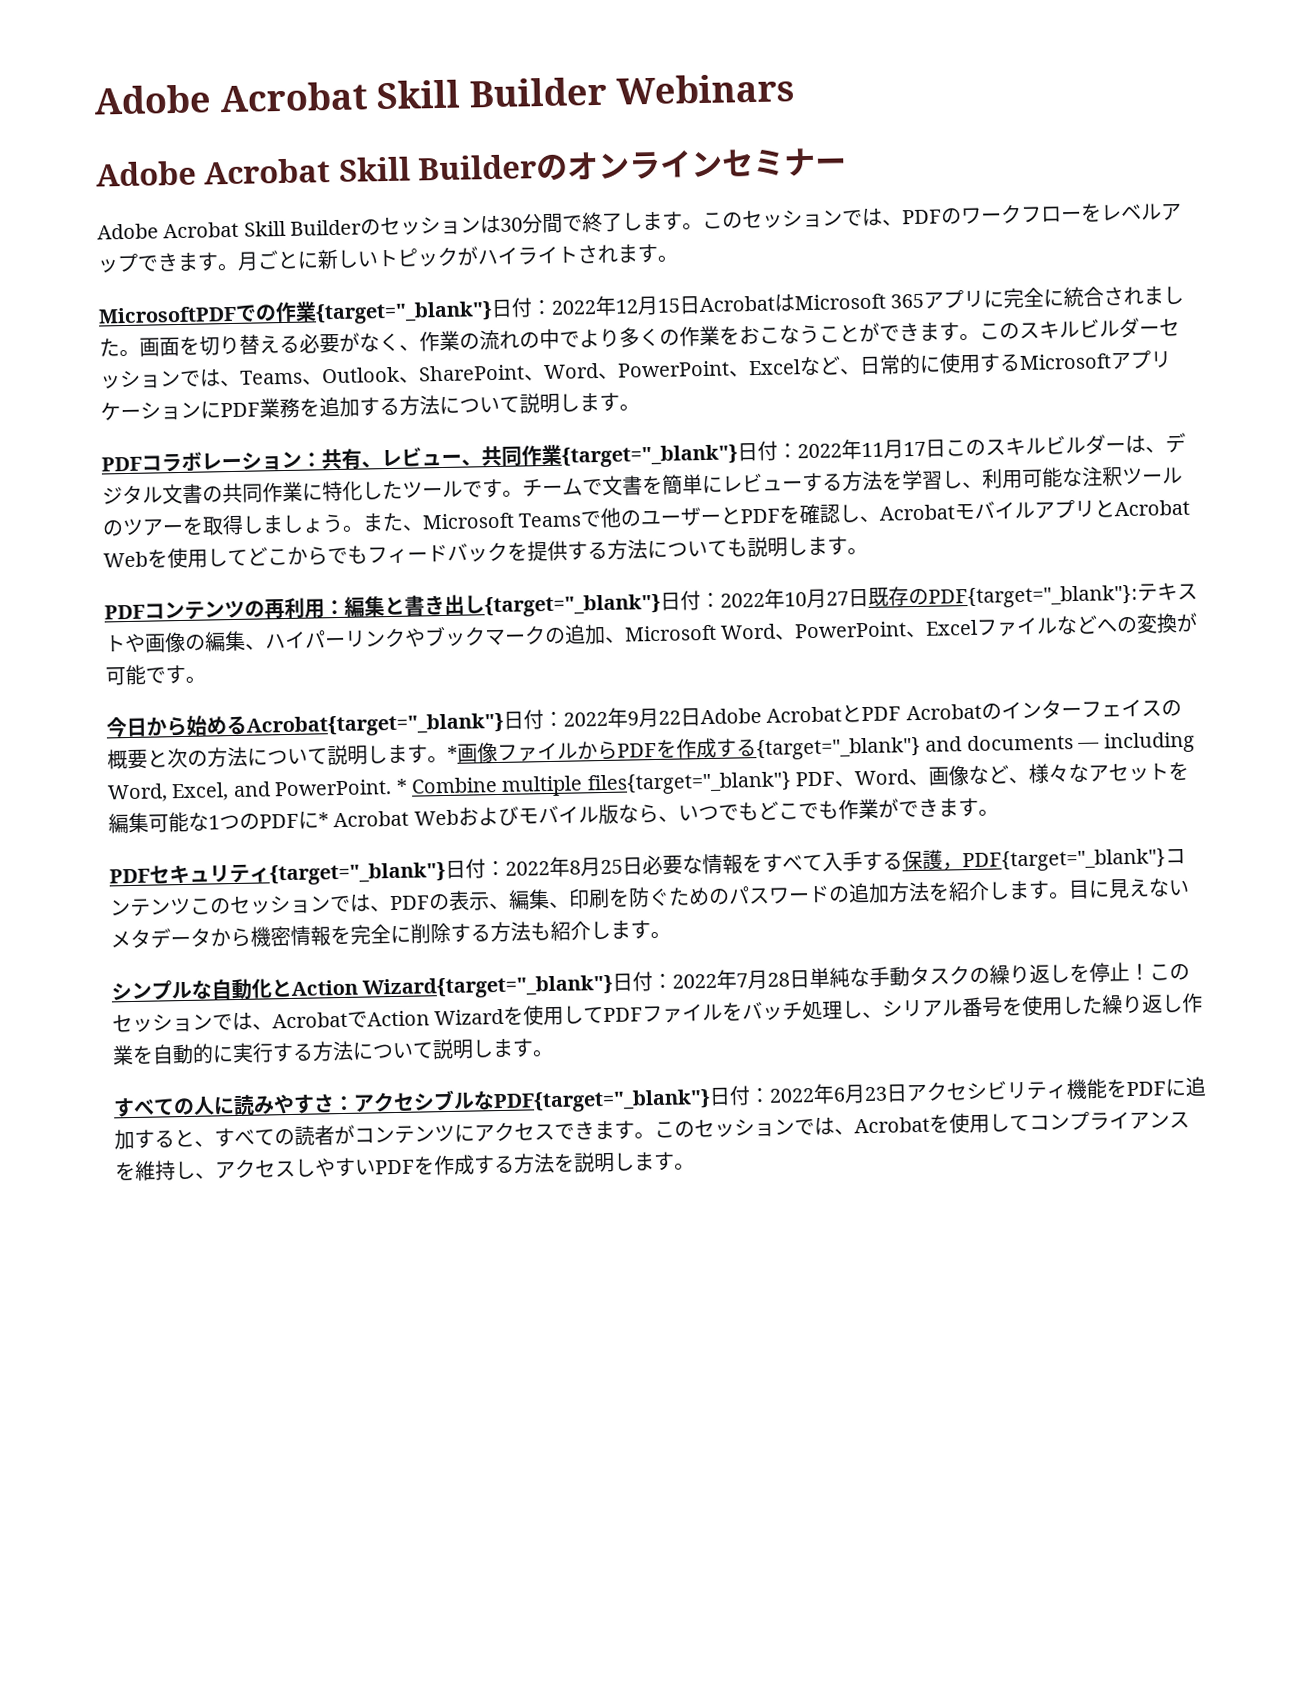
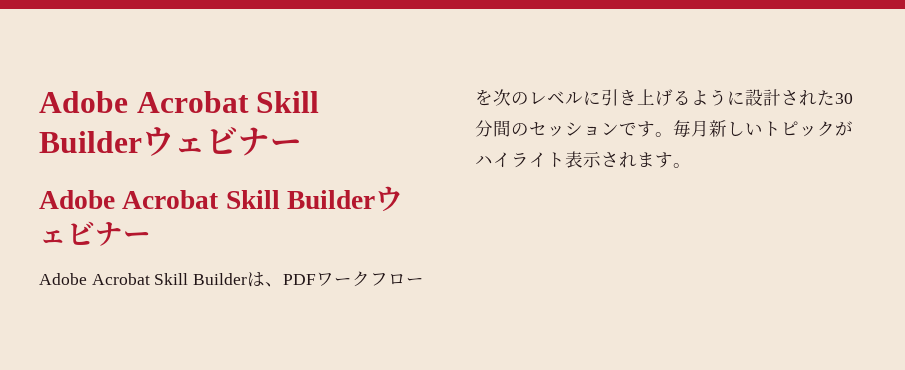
[94,73,795,115] [95,147,848,187] [97,202,1183,240] [97,250,319,274] Adobe Acrobat Skill Builder Webinars // Adobe Acrobat Skill Builderのオンラインセミナー // Adobe Acrobat Skill Builderのセッションは30分間で終了します。このセッションでは、PDFのワークフローをレベルアップできます。月ごとに -> [39,91,320,113] [39,127,302,156] [39,186,404,212] [39,221,151,246] [39,271,425,287] [475,89,853,106] [475,120,709,138] Adobe Acrobat Skill Builderウェビナー // Adobe Acrobat Skill Builderウェビナー // Adobe Acrobat Skill Builderは、PDFワークフローを次のレベルに引き上げるように設計された30分間のセッションです。毎月
(578, 255) none -> [565,151,601,168] 表示
[98,285,1185,325] [99,317,1180,358] [100,350,1172,390] [100,392,640,421] [101,432,1186,473] [102,466,1183,505] [102,499,1191,537] [103,536,868,569] [104,583,1198,620] [104,612,1199,654] [105,664,206,686] [106,699,1182,738] [107,731,1195,770] [107,761,1190,803] [108,797,999,834] [109,847,1186,886] [110,878,1190,918] [110,920,671,949] [111,961,1191,1001] [112,992,1204,1033] [112,1038,554,1066] [113,1076,1206,1118] [114,1111,1190,1150] [115,1151,695,1181] // MicrosoftPDFでの作業{target="_blank"}日付：2022年12月15日AcrobatはMicrosoft 365アプリに完全に統合されました。画面を切り替える必要がなく、作業の流れの中でより多くの作業をおこなうことができます。このスキルビルダーセッションでは、Teams、Outlook、SharePoint、Word、PowerPoint、Excelなど、日常的に使用するMicrosoftアプリケーションにPDF業務を追加する方法について説明します。 // PDFコラボレーション：共有、レビュー、共同作業{target="_blank"}日付：2022年11月17日このスキルビルダーは、デジタル文書の共同作業に特化したツールです。チームで文書を簡単にレビューする方法を学習し、利用可能な注釈ツールのツアーを取得しましょう。また、Microsoft Teamsで他のユーザーとPDFを確認し、AcrobatモバイルアプリとAcrobat Webを使用してどこからでもフィードバックを提供する方法についても説明します。 // PDFコンテンツの再利用：編集と書き出し{target="_blank"}日付：2022年10月27日既存のPDF{target="_blank"}:テキストや画像の編集、ハイパーリンクやブックマークの追加、Microsoft Word、PowerPoint、Excelファイルなどへの変換が可能です。 // 今日から始めるAcrobat{target="_blank"}日付：2022年9月22日Adobe AcrobatとPDF Acrobatのインターフェイスの概要と次の方法について説明します。*画像ファイルからPDFを作成する{target="_blank"} and documents — including Word, Excel, and PowerPoint. * Combine multiple files{target="_blank"} PDF、Word、画像など、様々なアセットを編集可能な1つのPDFに* Acrobat Webおよびモバイル版なら、いつでもどこでも作業ができます。 // PDFセキュリティ{target="_blank"}日付：2022年8月25日必要な情報をすべて入手する保護，PDF{target="_blank"}コンテンツこのセッションでは、PDFの表示、編集、印刷を防ぐためのパスワードの追加方法を紹介します。目に見えないメタデータから機密情報を完全に削除する方法も紹介します。 // シンプルな自動化とAction Wizard{target="_blank"}日付：2022年7月28日単純な手動タスクの繰り返しを停止！このセッションでは、AcrobatでAction Wizardを使用してPDFファイルをバッチ処理し、シリアル番号を使用した繰り返し作業を自動的に実行する方法について説明します。 // すべての人に読みやすさ：アクセシブルなPDF{target="_blank"}日付：2022年6月23日アクセシビリティ機能をPDFに追加すると、すべての読者がコンテンツにアクセスできます。このセッションでは、Acrobatを使用してコンプライアンスを維持し、アクセスしやすいPDFを作成する方法を説明します。 -> (691, 165) none

